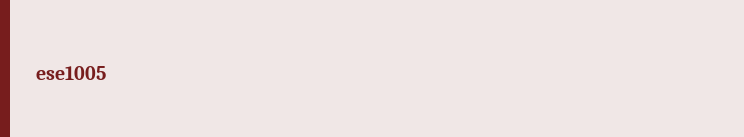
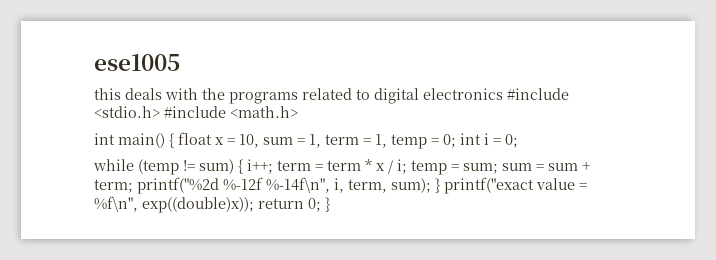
(106, 73) none -> [94,88,569,104] [94,106,298,118] [94,132,518,149] [93,159,590,175] [94,177,587,194] [94,196,330,213] // this deals with the programs related to digital electronics #include <stdio.h> #include <math.h> // int main() { float x = 10, sum = 1, term = 1, temp = 0; int i = 0; // while (temp != sum) { i++; term = term * x / i; temp = sum; sum = sum + term; printf("%2d %-12f %-14f\n", i, term, sum); } printf("exact value = %f\n", exp((double)x)); return 0; }

